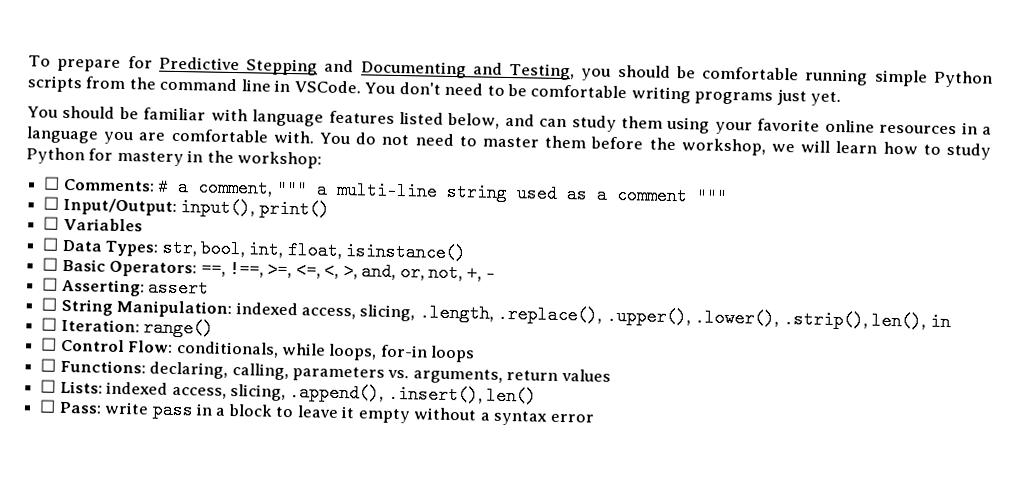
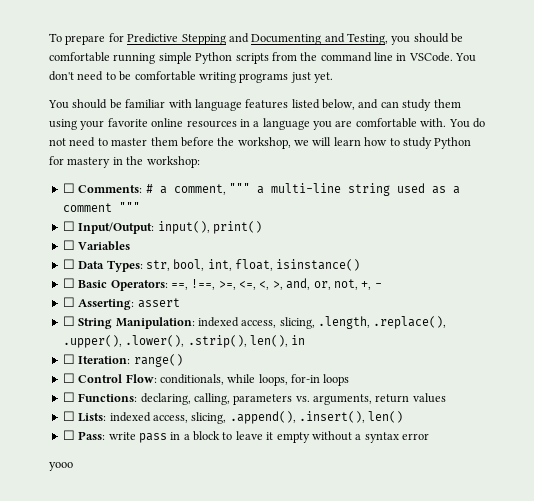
(594, 418) none -> [49,462,73,471] // yooo

